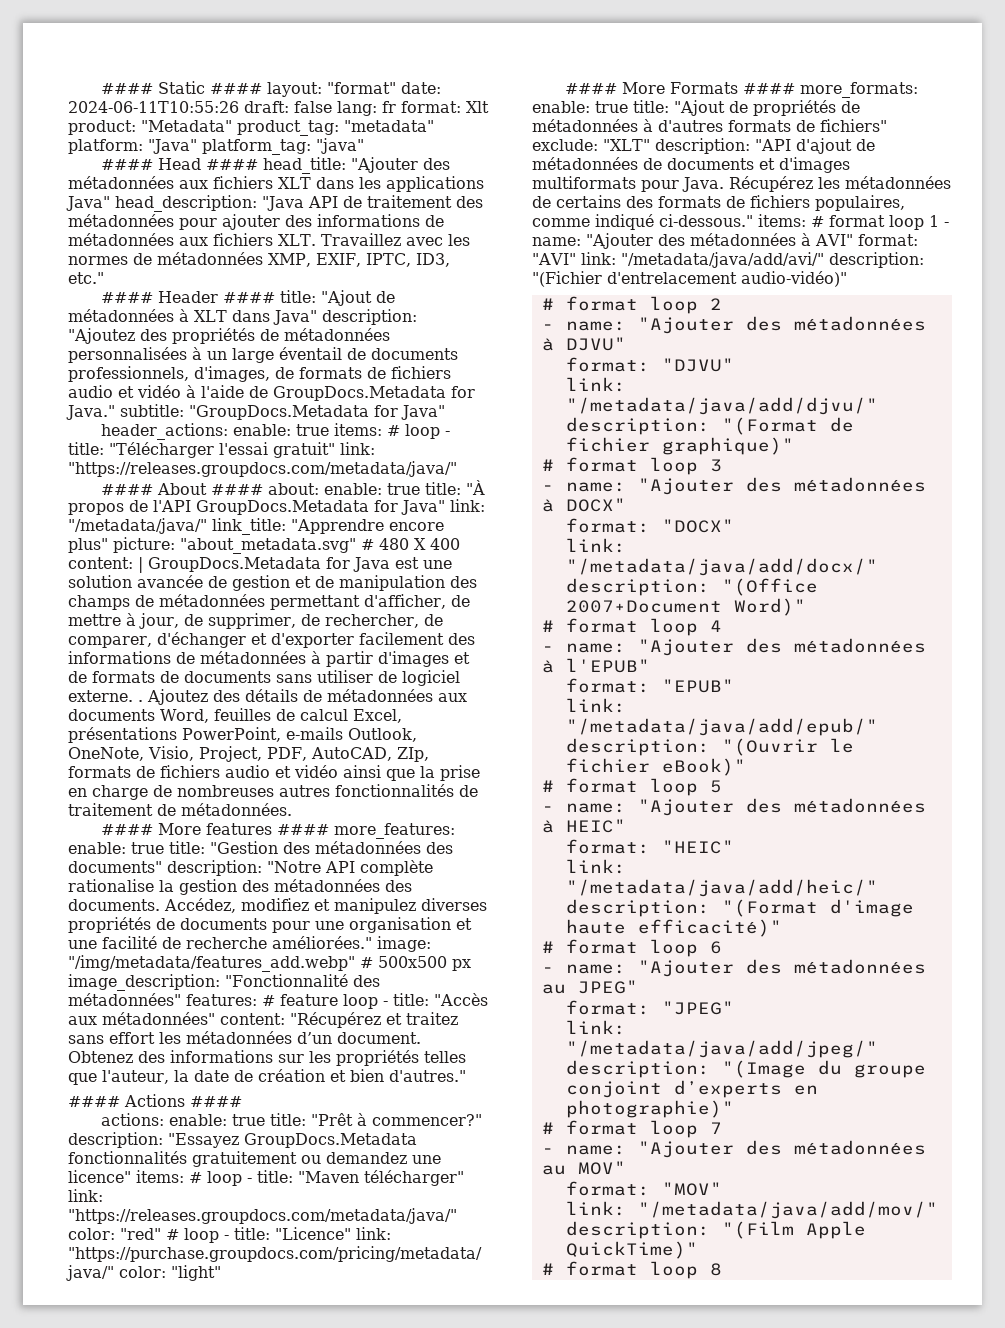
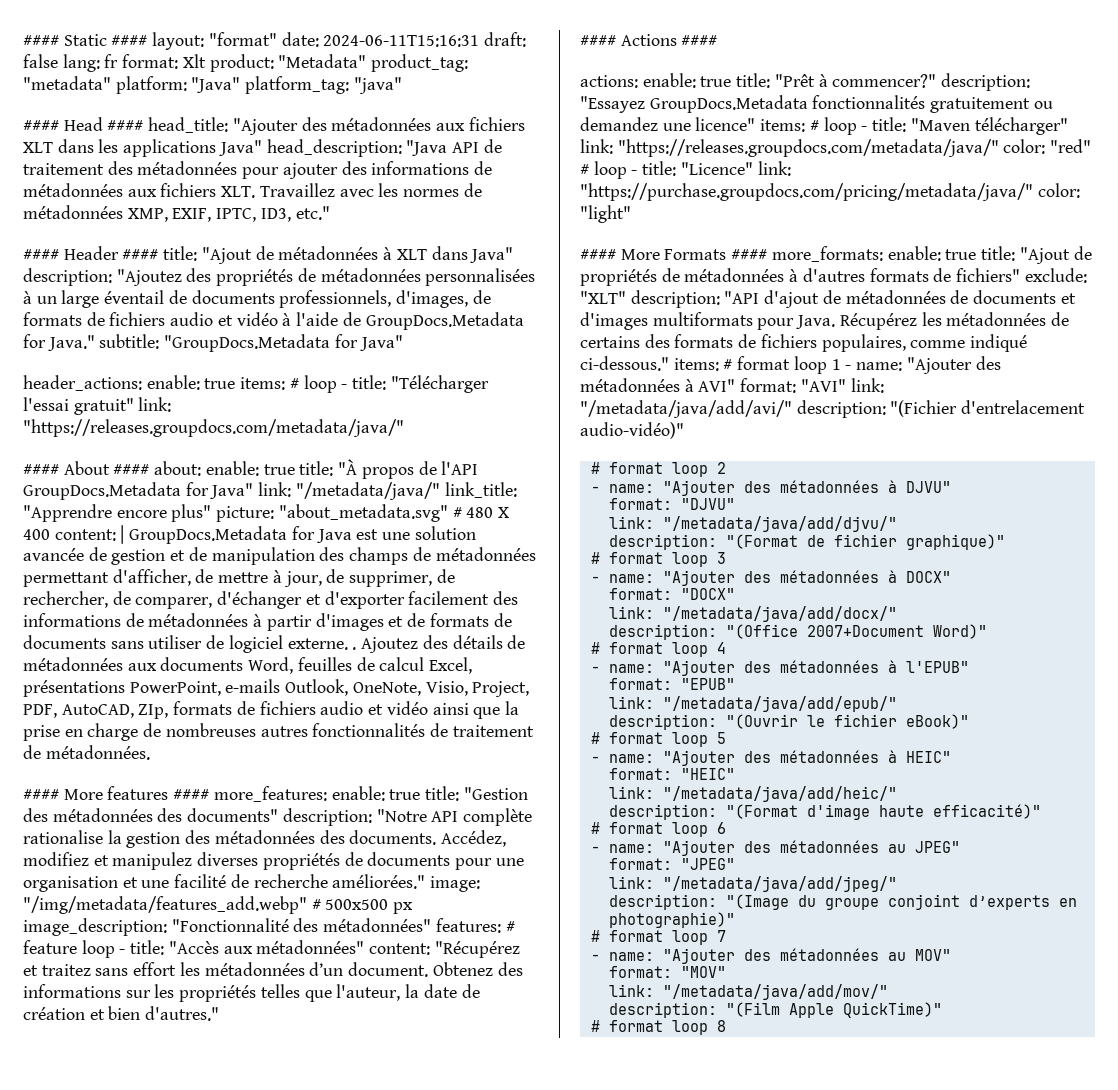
[68,101,239,113] 2024-06-11T10:55:26 -> [323,35,480,47] 2024-06-11T15:16:31

